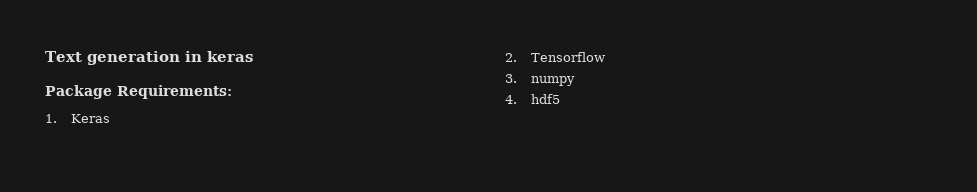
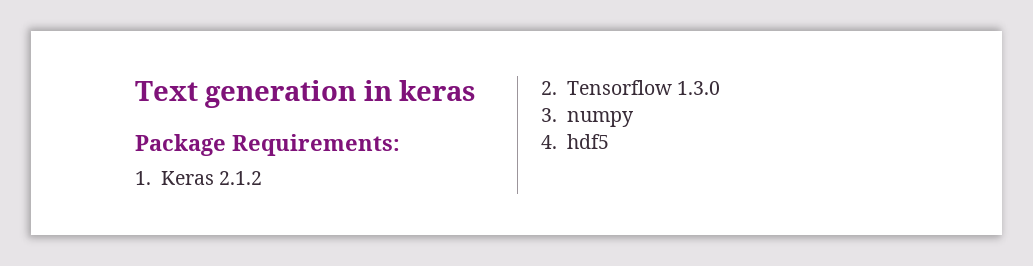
(110, 118) none -> [219,171,263,185] 2.1.2
(605, 57) none -> [677,81,721,95] 1.3.0

